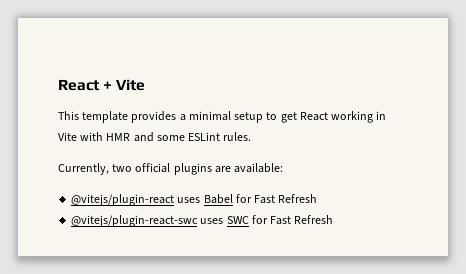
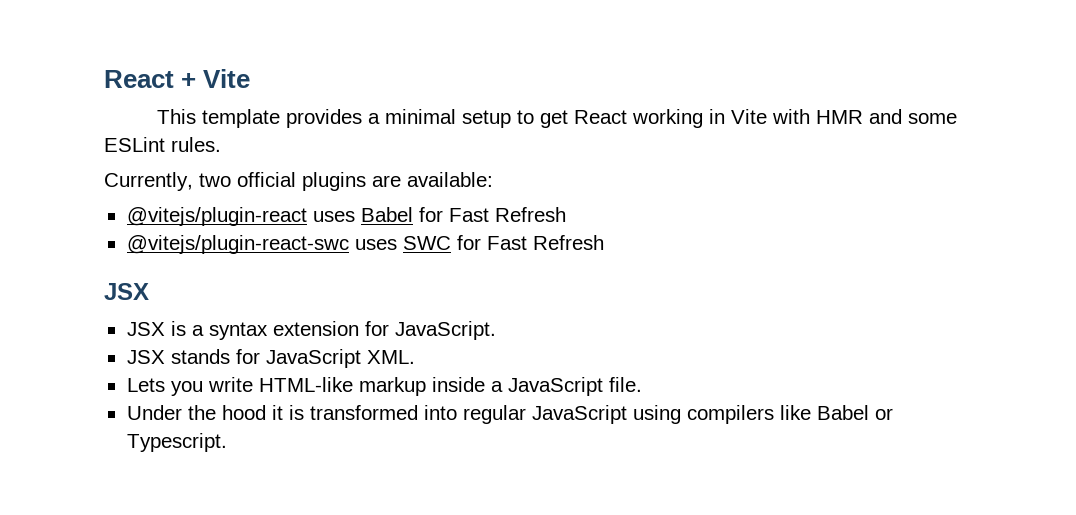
(334, 219) none -> [104,283,149,300] [126,321,496,340] [126,349,415,368] [126,377,642,396] [126,405,893,424] [126,433,227,452] // JSX // JSX is a syntax extension for JavaScript. // JSX stands for JavaScript XML. // Lets you write HTML-like markup inside a JavaScript file. // Under the hood it is transformed into regular JavaScript using compilers like Babel or Typescript.

